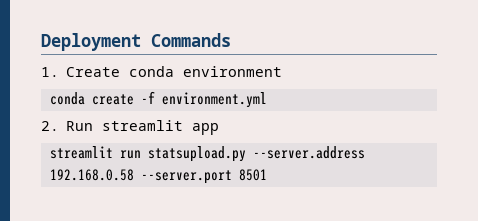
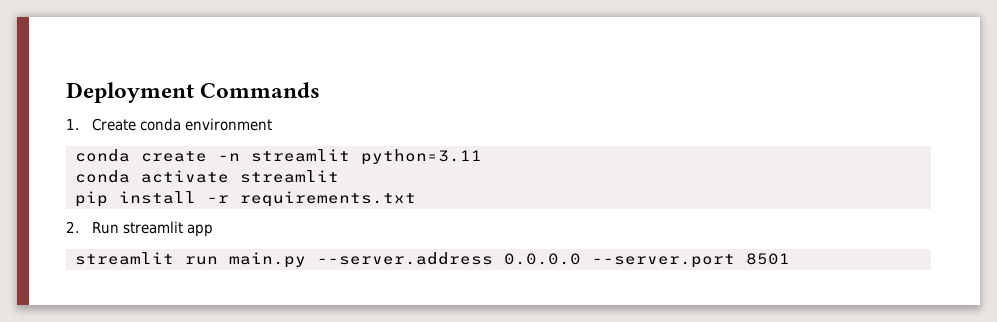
[140,91,267,108] -f environment.yml -> [217,149,482,165] [74,170,339,183] [74,191,416,207] -n streamlit python=3.11 // conda activate streamlit // pip install -r requirements.txt
[147,146,365,162] [49,169,134,181] statsupload.py --server.address 192.168.0.58 -> [228,252,581,268] main.py --server.address 0.0.0.0

